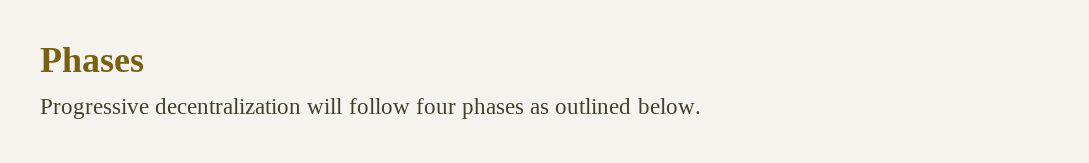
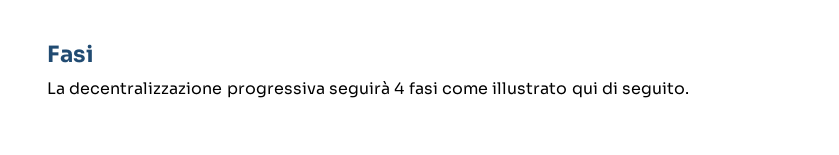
[40,47,144,72] [40,98,701,119] Phases // Progressive decentralization will follow four phases as outlined below. -> [47,44,94,63] [47,81,690,98] Fasi // La decentralizzazione progressiva seguirà 4 fasi come illustrato qui di seguito.

